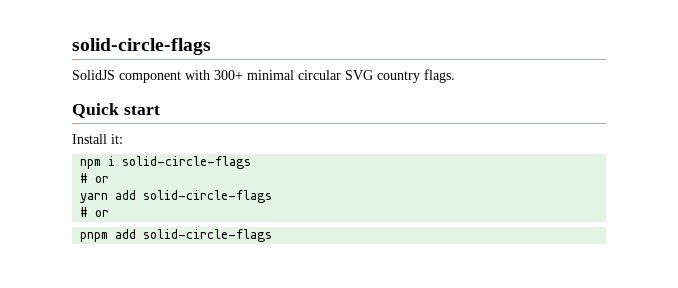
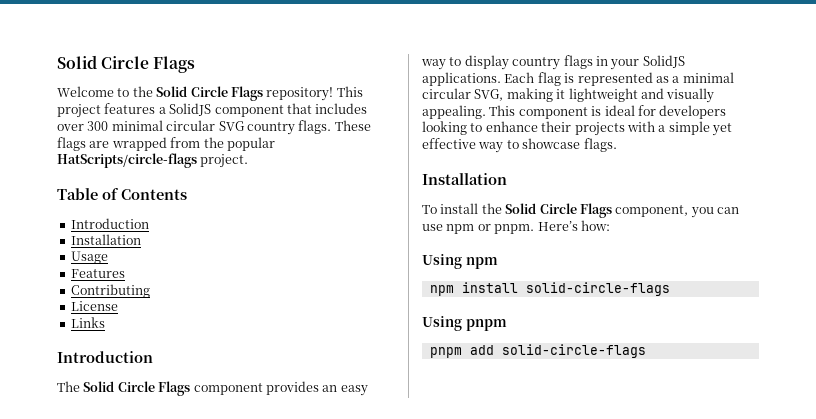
[72,38,211,55] [72,70,243,83] solid-circle-flags // SolidJS component with 300+ -> [57,55,196,73] [57,86,363,101] [57,103,368,118] [57,121,109,131] Solid Circle Flags // Welcome to the Solid Circle Flags repository! This project features a SolidJS component that includes over 300
[72,103,160,118] [72,134,123,144] [80,156,252,169] [80,173,110,183] [80,190,273,203] [80,207,110,217] // Quick start // Install it: // npm i solid-circle-flags // # or // yarn add solid-circle-flags // # or -> [334,120,371,131] [57,137,275,151] [57,153,249,168] [57,188,187,200] [70,218,149,229] [70,234,141,245] [70,251,108,264] [70,269,125,278] [70,284,150,298] [70,301,118,311] [70,317,105,328] [57,351,153,363] [57,381,368,396] [421,55,685,70] [422,72,734,86] [422,88,715,103] [422,105,727,119] [422,121,732,136] [422,138,617,153] [422,173,507,185] [422,203,739,218] [422,220,610,234] [422,254,498,269] [429,282,670,296] [422,316,507,331] These flags are wrapped from the popular HatScripts/circle-flags project. // Table of Contents // Introduction // Installation // Usage // Features // Contributing // License // Links // Introduction // The Solid Circle Flags component provides an easy way to display country flags in your SolidJS applications. Each flag is represented as a minimal circular SVG, making it lightweight and visually appealing. This component is ideal for developers looking to enhance their projects with a simple yet effective way to showcase flags. // Installation // To install the Solid Circle Flags component, you can use npm or pnpm. Here’s how: // Using npm // npm install solid-circle-flags // Using pnpm

